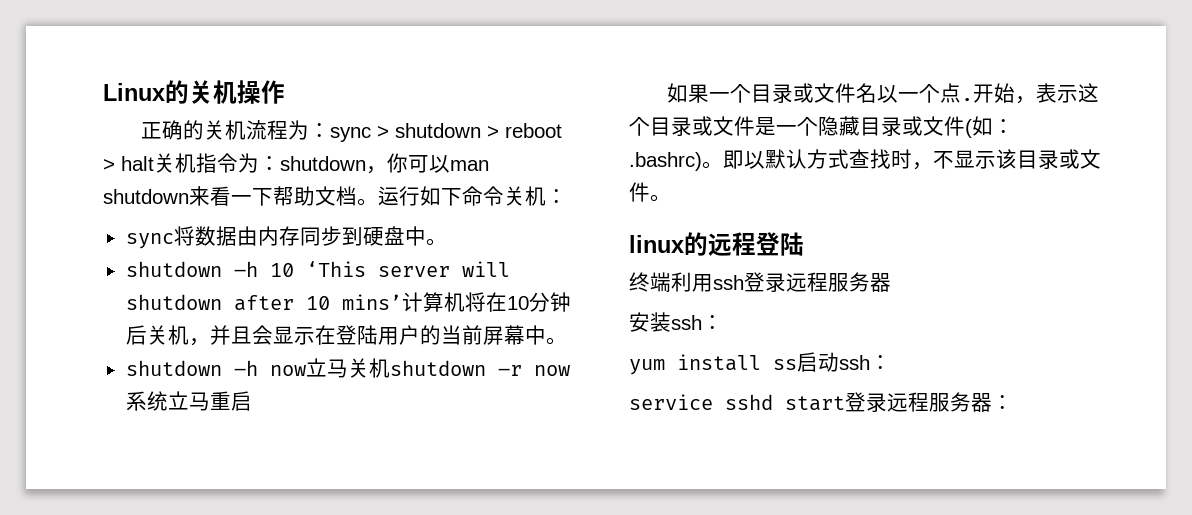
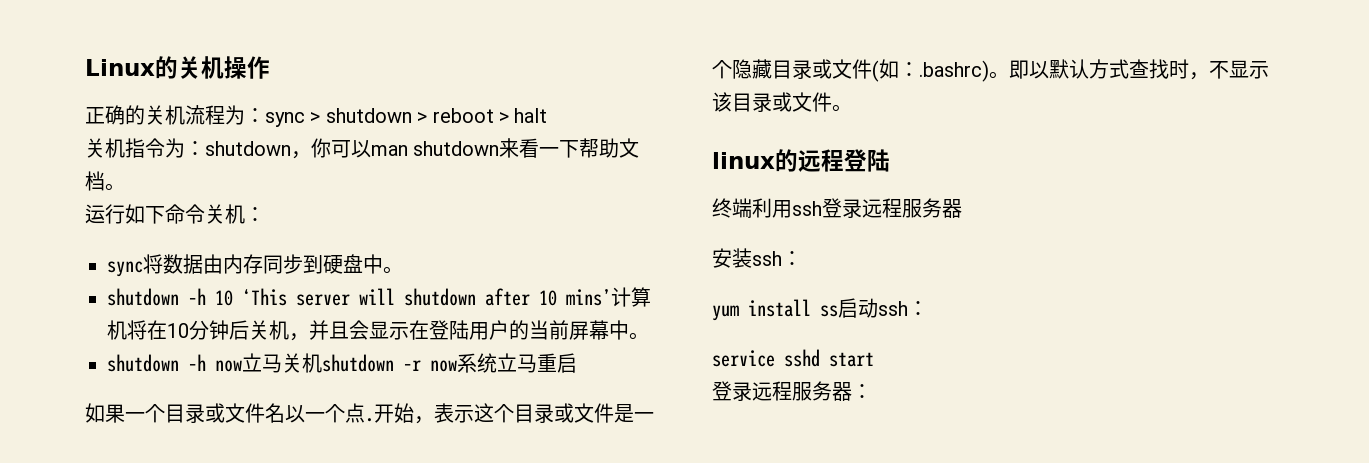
(154, 163) none -> (548, 115) //
(378, 202) none -> (125, 187) //
(845, 403) none -> (874, 359) //

